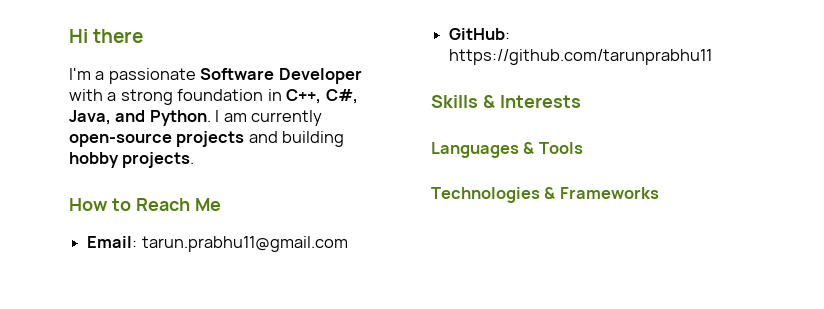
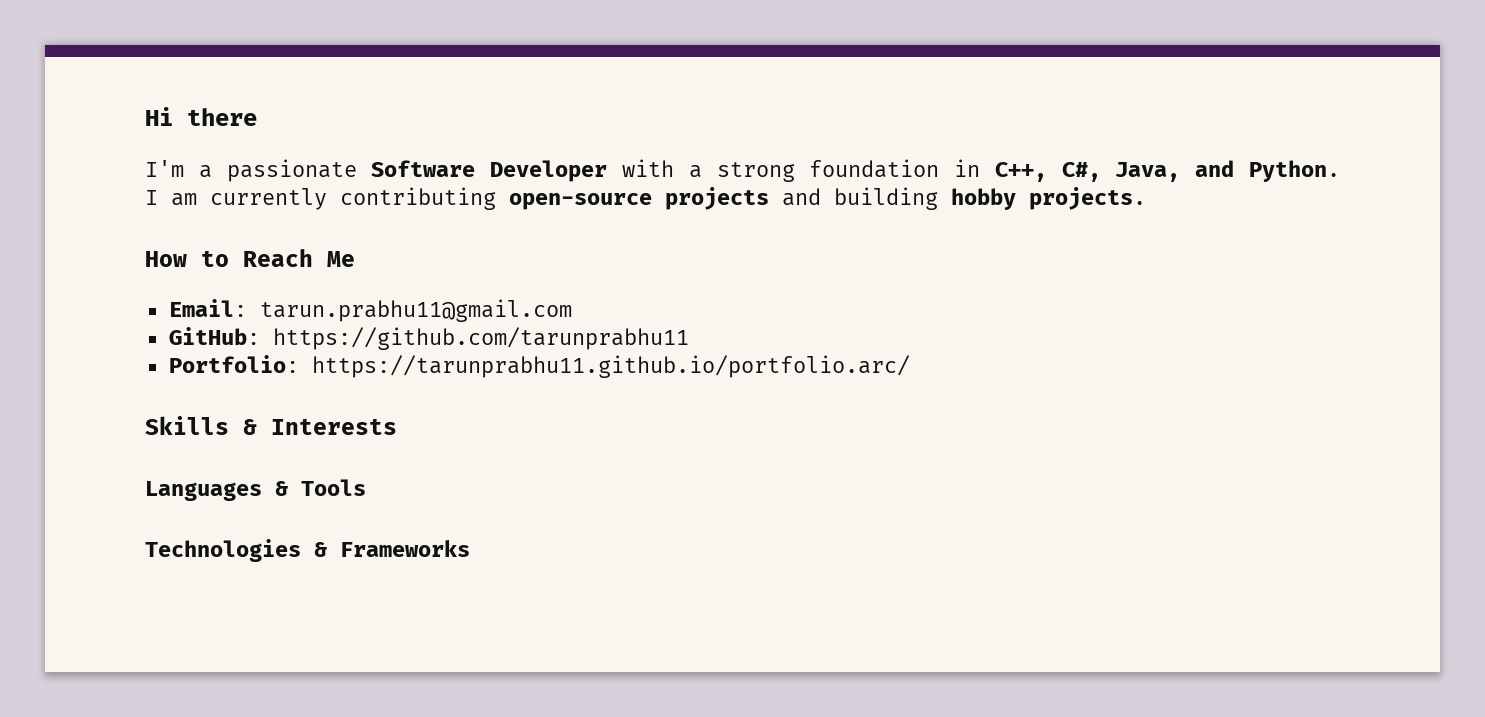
(323, 118) none -> [340,187,496,210] contributing
(713, 57) none -> [168,355,910,378] // Portfolio: https://tarunprabhu11.github.io/portfolio.arc/

